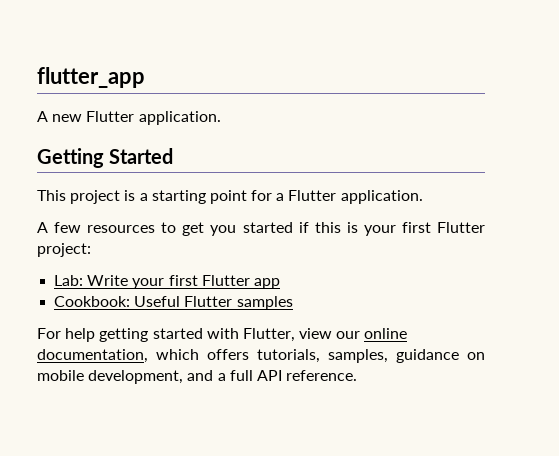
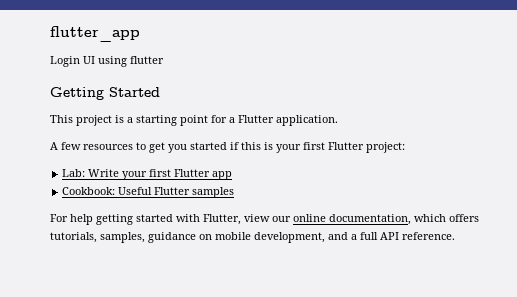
[37,111,221,125] A new Flutter application. -> [50,56,164,67] Login UI using flutter

